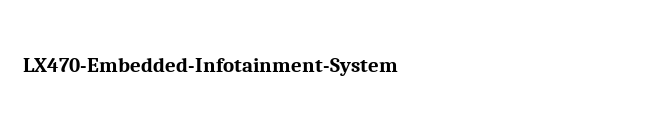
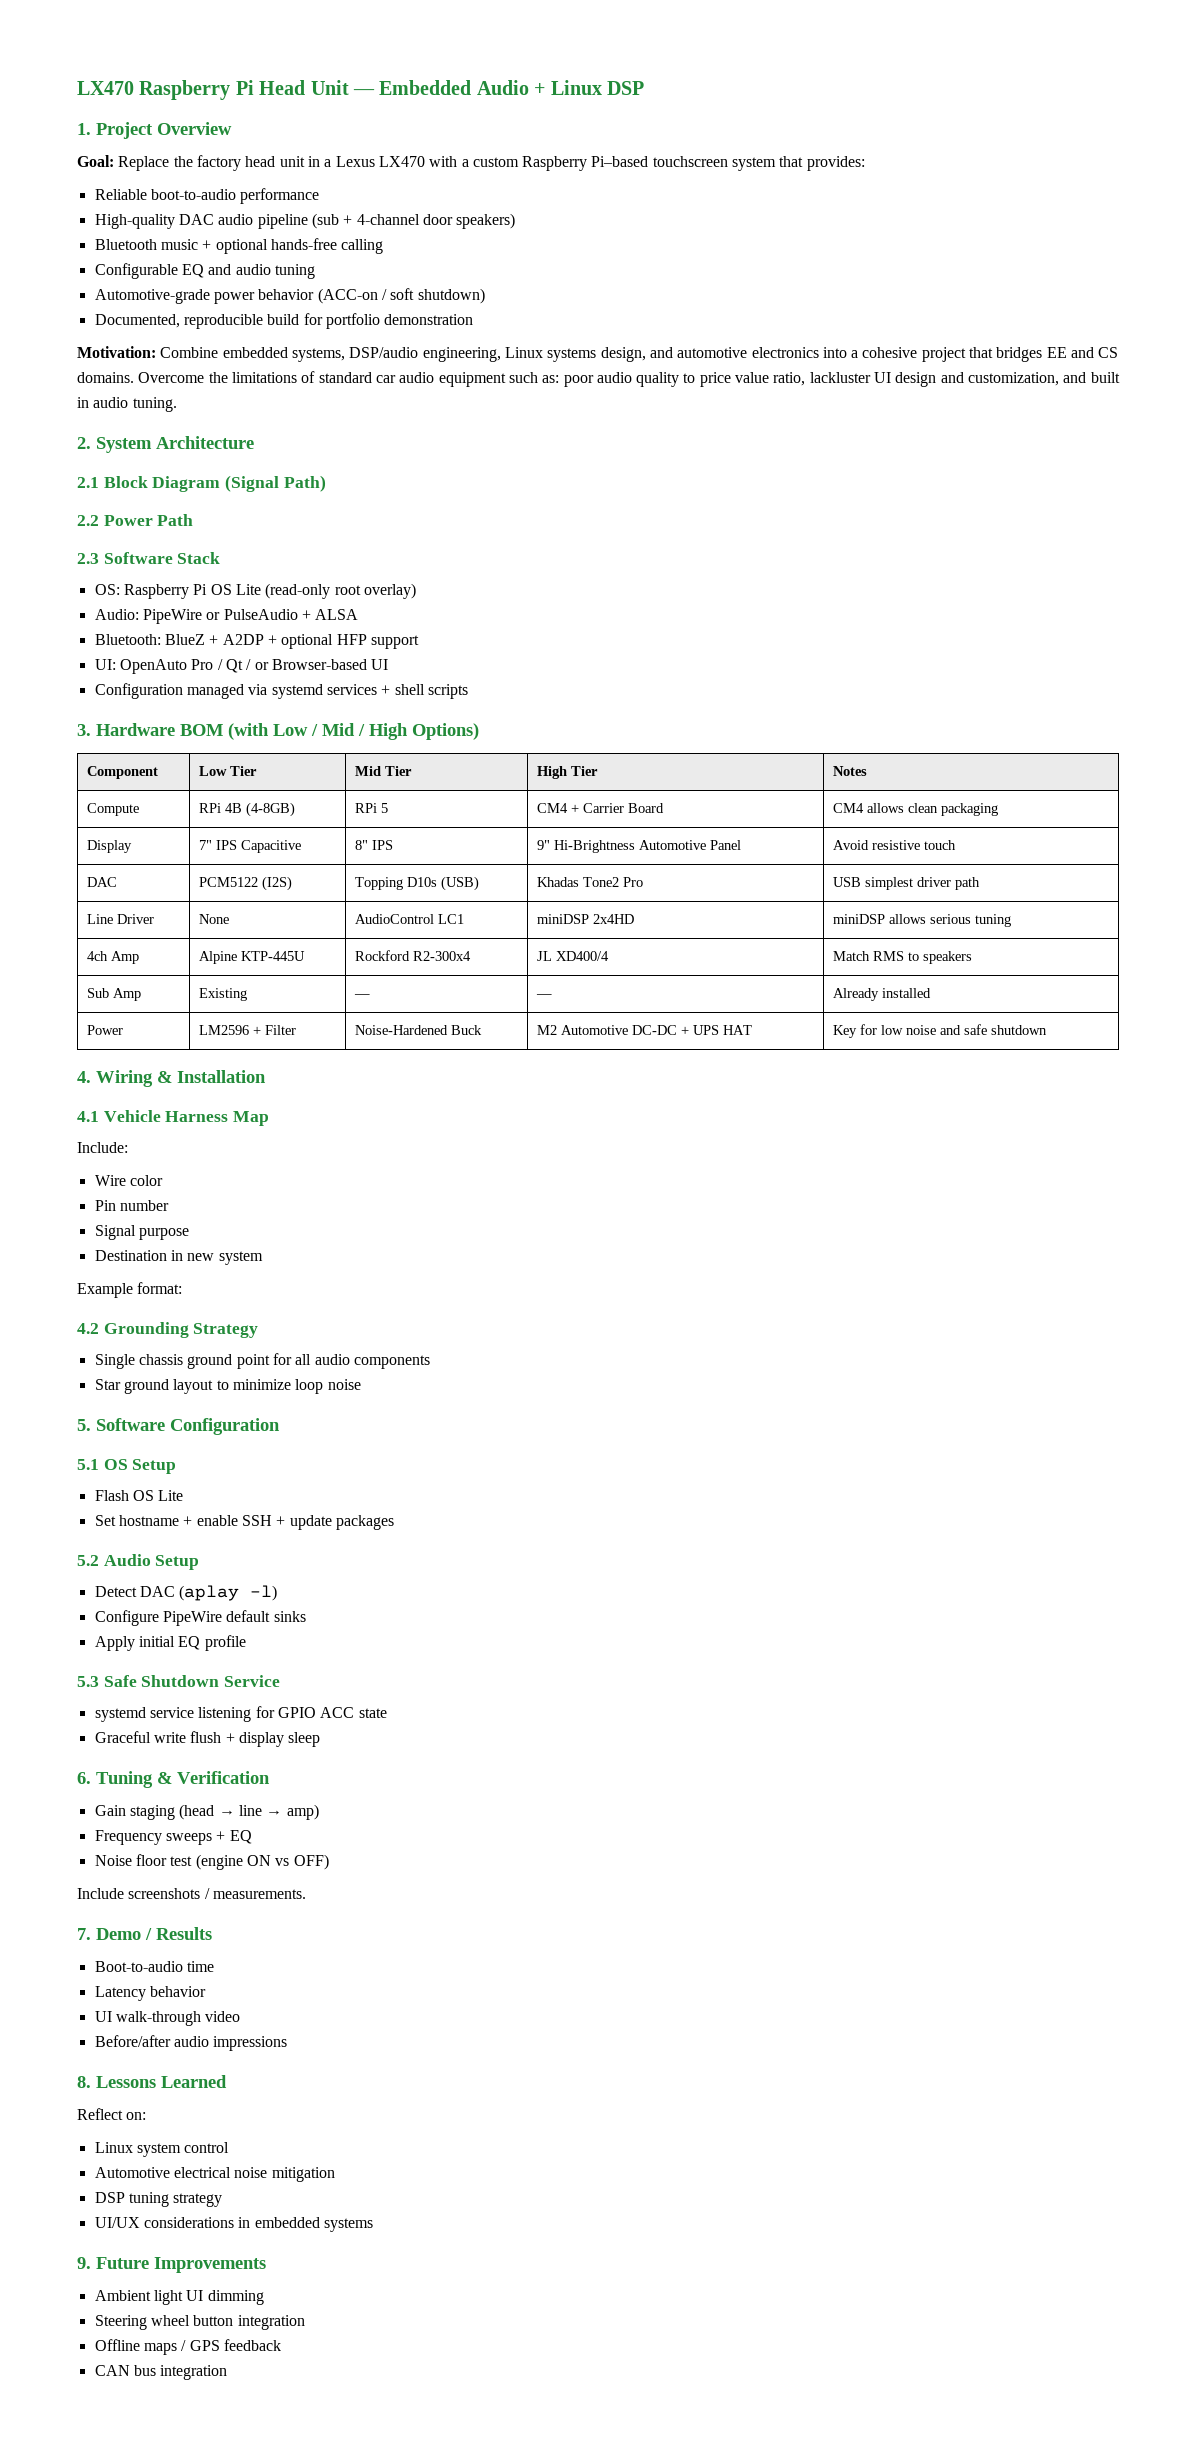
[23,57,398,76] LX470-Embedded-Infotainment-System -> [77,80,644,100] [77,122,232,139] [77,155,865,171] [94,188,320,204] [94,213,516,229] [94,238,384,254] [94,263,315,279] [94,288,485,304] [94,313,474,329] [77,346,1119,362] [77,371,1120,387] [77,397,177,412] [77,436,254,453] [77,475,326,492] [77,514,194,526] [77,552,221,564] [94,583,416,599] [94,609,359,624] [94,634,419,649] [94,659,389,674] [94,683,468,699] [77,723,479,740] [87,766,159,779] [199,766,258,776] [355,766,413,776] [537,766,599,779] [833,766,868,776] [87,803,140,816] [199,802,296,817] [355,803,389,813] [537,803,665,813] [833,803,999,816] [87,840,133,853] [199,840,302,853] [355,840,394,850] [537,840,742,853] [833,840,957,850] [87,877,118,887] [199,876,293,891] [355,876,480,891] [537,877,644,887] [833,877,981,890] [87,914,155,924] [199,914,230,924] [355,914,465,924] [537,914,635,924] [833,914,1012,927] [87,951,140,964] [199,951,306,964] [355,950,472,961] [537,951,610,961] [833,951,973,964] [87,988,142,1001] [199,988,248,1001] [354,994,371,998] [536,994,553,998] [833,988,932,1001] [87,1025,124,1035] [199,1025,297,1035] [355,1025,483,1035] [537,1025,753,1035] [833,1024,1048,1038] [77,1070,266,1087] [77,1110,270,1126] [77,1142,128,1153] [94,1175,163,1186] [94,1200,169,1211] [94,1225,189,1240] [94,1250,263,1265] [77,1282,183,1298] [77,1322,259,1338] [94,1353,430,1369] [94,1379,361,1394] [77,1418,280,1435] [77,1459,177,1474] [94,1490,184,1501] [94,1515,394,1530] [77,1554,200,1570] [94,1585,278,1601] [94,1610,306,1626] [94,1635,246,1651] [77,1675,281,1687] [94,1706,387,1722] [94,1731,321,1747] [77,1771,270,1788] [94,1804,319,1820] [94,1830,252,1845] [94,1854,329,1870] [77,1888,306,1899] [77,1927,212,1940] [94,1961,214,1972] [94,1986,206,2001] [94,2011,241,2026] [94,2035,288,2051] [77,2075,227,2088] [77,2108,147,2120] [94,2142,230,2157] [94,2167,335,2182] [94,2192,223,2207] [94,2217,373,2232] [77,2257,266,2273] [94,2290,264,2305] [94,2315,305,2330] [94,2339,281,2355] [94,2365,228,2380] LX470 Raspberry Pi Head Unit — Embedded Audio + Linux DSP // 1. Project Overview // Goal: Replace the factory head unit in a Lexus LX470 with a custom Raspberry Pi–based touchscreen system that provides: // Reliable boot-to-audio performance // High-quality DAC audio pipeline (sub + 4-channel door speakers) // Bluetooth music + optional hands-free calling // Configurable EQ and audio tuning // Automotive-grade power behavior (ACC-on / soft shutdown) // Documented, reproducible build for portfolio demonstration // Motivation: Combine embedded systems, DSP/audio engineering, Linux systems design, and automotive electronics into a cohesive project that bridges EE and CS domains. Overcome the limitations of standard car audio equipment such as: poor audio quality to price value ratio, lackluster UI design and customization, and built in audio tuning. // 2. System Architecture // 2.1 Block Diagram (Signal Path) // 2.2 Power Path // 2.3 Software Stack // OS: Raspberry Pi OS Lite (read-only root overlay) // Audio: PipeWire or PulseAudio + ALSA // Bluetooth: BlueZ + A2DP + optional HFP support // UI: OpenAuto Pro / Qt / or Browser-based UI // Configuration managed via systemd services + shell scripts // 3. Hardware BOM (with Low / Mid / High Options) // Component | Low Tier | Mid Tier | High Tier | Notes // Compute | RPi 4B (4-8GB) | RPi 5 | CM4 + Carrier Board | CM4 allows clean packaging // Display | 7" IPS Capacitive | 8" IPS | 9" Hi-Brightness Automotive Panel | Avoid resistive touch // DAC | PCM5122 (I2S) | Topping D10s (USB) | Khadas Tone2 Pro | USB simplest driver path // Line Driver | None | AudioControl LC1 | miniDSP 2x4HD | miniDSP allows serious tuning // 4ch Amp | Alpine KTP-445U | Rockford R2-300x4 | JL XD400/4 | Match RMS to speakers // Sub Amp | Existing | — | — | Already installed // Power | LM2596 + Filter | Noise-Hardened Buck | M2 Automotive DC-DC + UPS HAT | Key for low noise and safe shutdown // 4. Wiring & Installation // 4.1 Vehicle Harness Map // Include: // Wire color // Pin number // Signal purpose // Destination in new system // Example format: // 4.2 Grounding Strategy // Single chassis ground point for all audio components // Star ground layout to minimize loop noise // 5. Software Configuration // 5.1 OS Setup // Flash OS Lite // Set hostname + enable SSH + update packages // 5.2 Audio Setup // Detect DAC (aplay -l) // Configure PipeWire default sinks // Apply initial EQ profile // 5.3 Safe Shutdown Service // systemd service listening for GPIO ACC state // Graceful write flush + display sleep // 6. Tuning & Verification // Gain staging (head → line → amp) // Frequency sweeps + EQ // Noise floor test (engine ON vs OFF) // Include screenshots / measurements. // 7. Demo / Results // Boot-to-audio time // Latency behavior // UI walk-through video // Before/after audio impressions // 8. Lessons Learned // Reflect on: // Linux system control // Automotive electrical noise mitigation // DSP tuning strategy // UI/UX considerations in embedded systems // 9. Future Improvements // Ambient light UI dimming // Steering wheel button integration // Offline maps / GPS feedback // CAN bus integration

